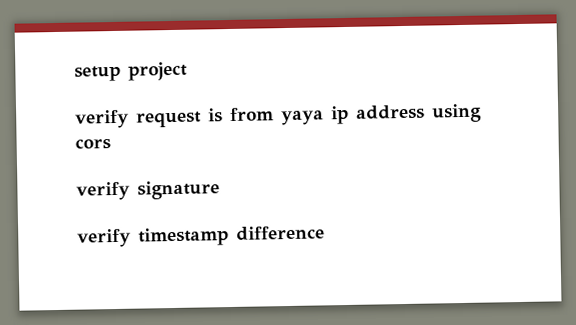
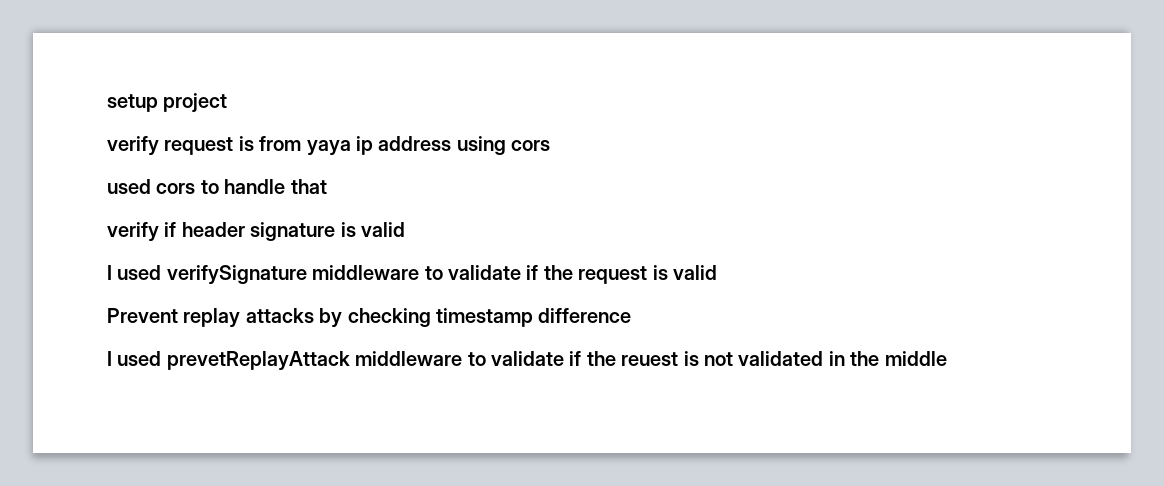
[76,180,220,201] [77,225,325,248] verify signature // verify timestamp difference -> [107,179,327,194] [107,222,405,242] [107,265,717,285] [107,308,632,328] [107,351,947,371] used cors to handle that // verify if header signature is valid // I used verifySignature middleware to validate if the request is valid // Prevent replay attacks by checking timestamp difference // I used prevetReplayAttack middleware to validate if the reuest is not validated in the middle

